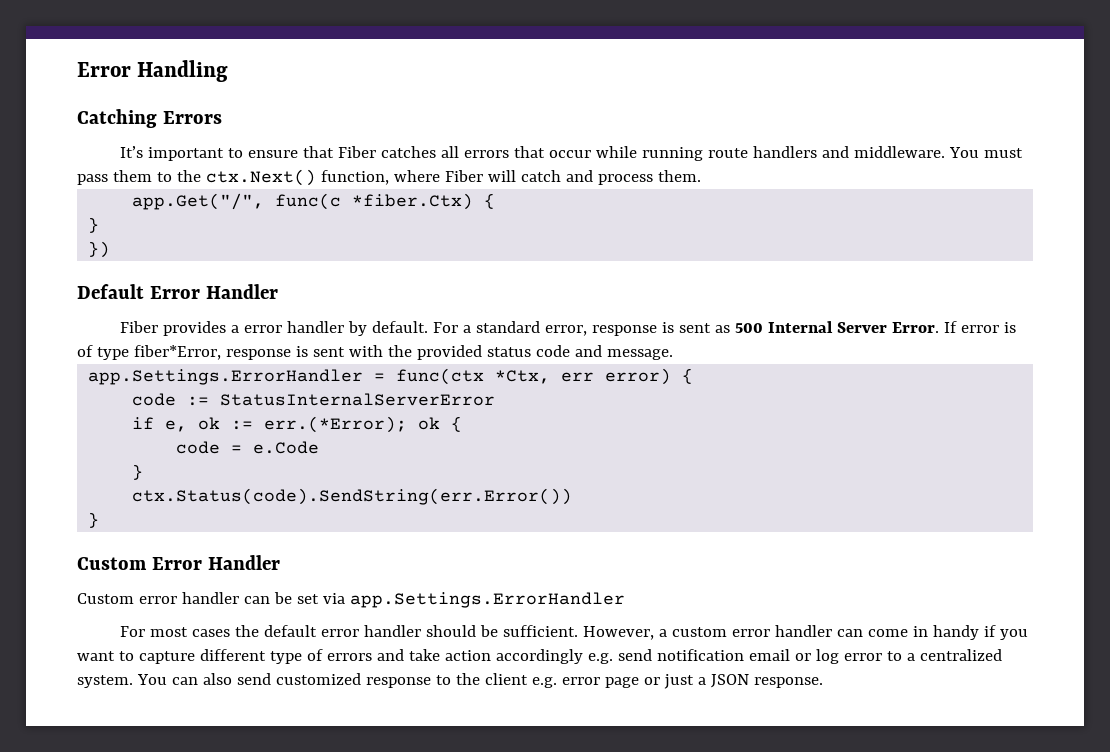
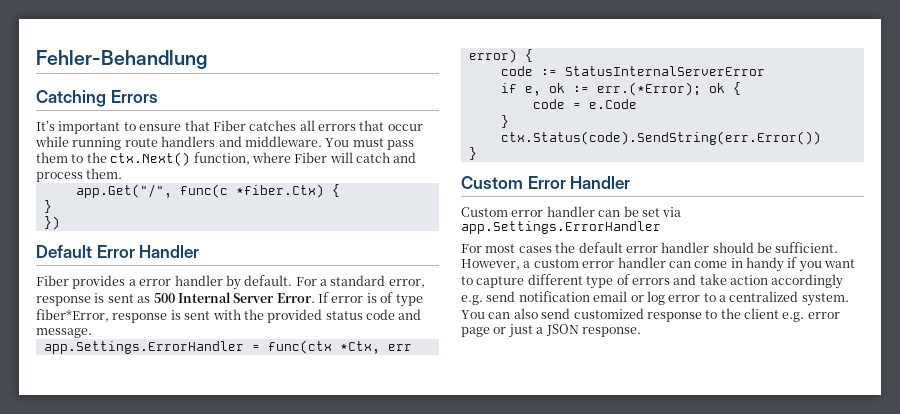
[77,60,229,82] Error Handling -> [36,50,207,69] Fehler-Behandlung

